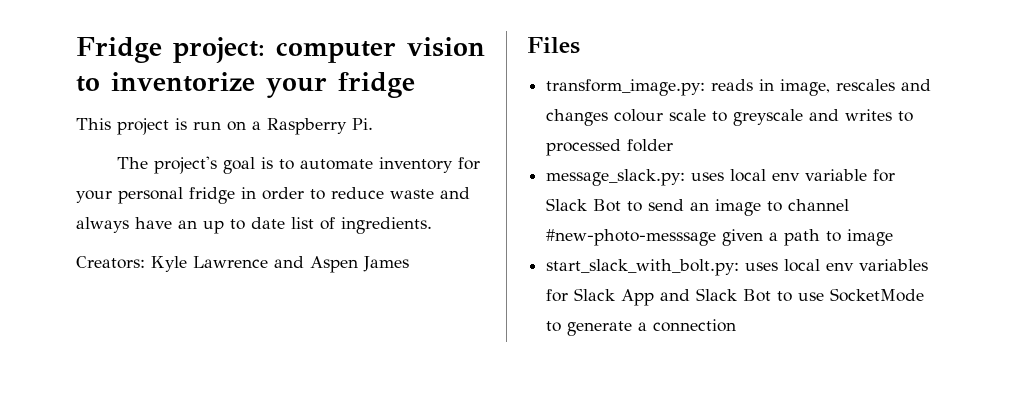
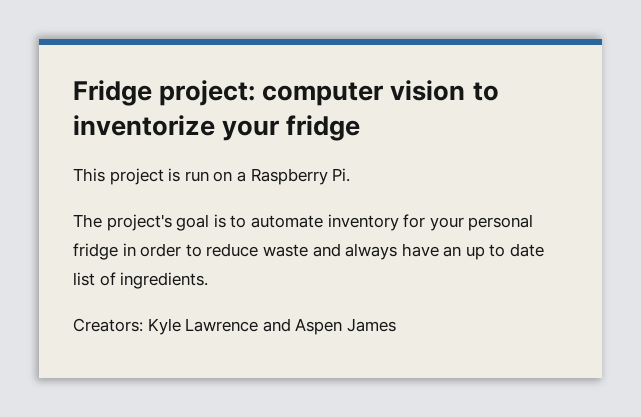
[527,37,580,54] [546,79,932,96] [546,109,914,126] [546,139,674,156] [546,169,896,186] [546,198,850,216] [546,229,894,246] [546,259,929,276] [546,288,925,306] [546,319,737,336] // Files // transform_image.py: reads in image, rescales and changes colour scale to greyscale and writes to processed folder // message_slack.py: uses local env variable for Slack Bot to send an image to channel #new-photo-messsage given a path to image // start_slack_with_bolt.py: uses local env variables for Slack App and Slack Bot to use SocketMode to generate a connection -> (396, 325) none

